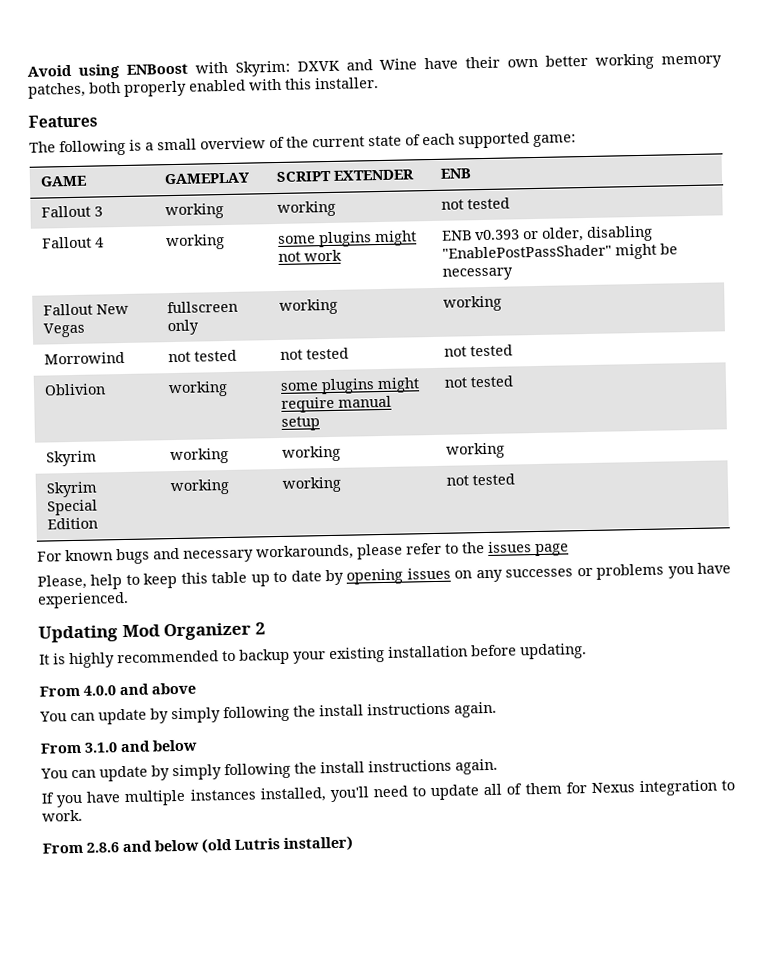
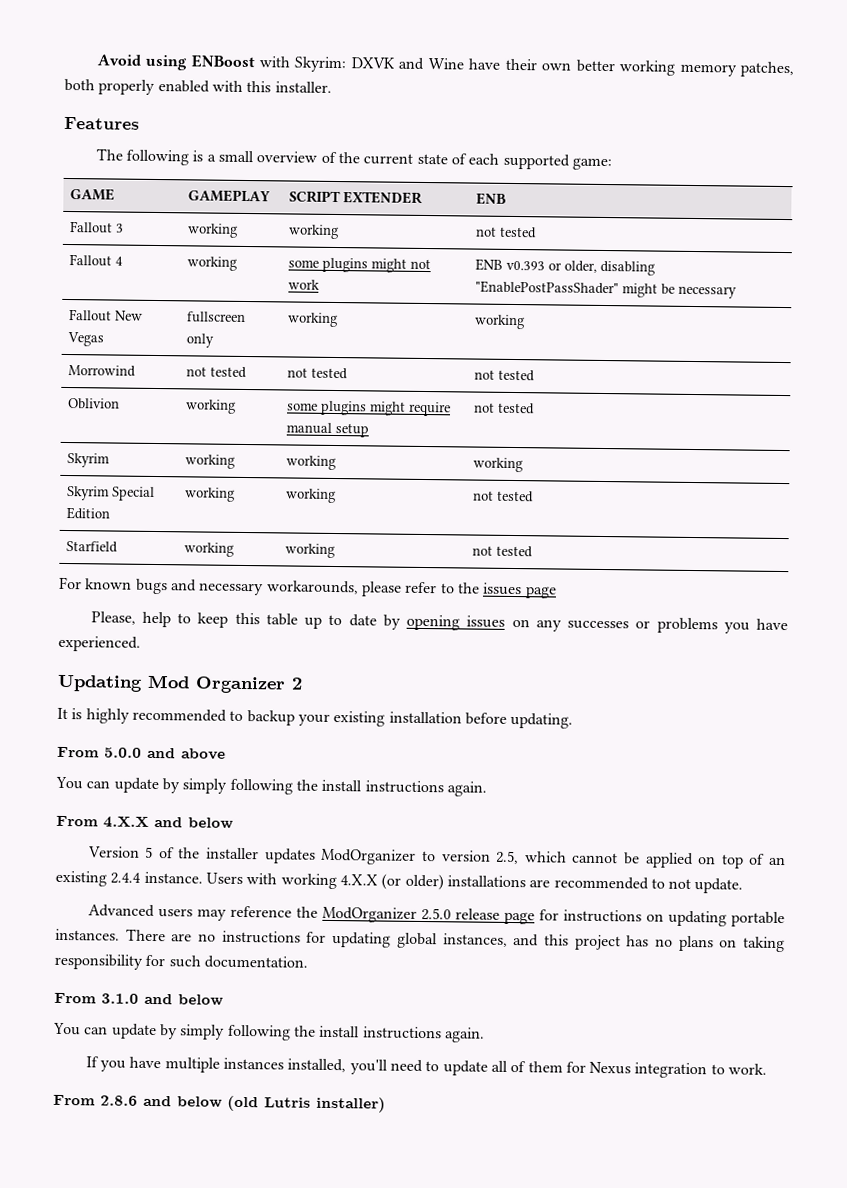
(515, 479) none -> [66,541,119,553] [184,542,235,557] [285,543,336,559] [472,545,534,558] // Starfield | working | working | not tested
[83,685,116,696] 4.0.0 -> [104,747,142,758] 5.0.0
(497, 709) none -> [56,815,234,829] [87,846,786,869] [55,870,744,894] [87,904,785,928] [55,928,785,953] [54,953,308,970] // From 4.X.X and below // Version 5 of the installer updates ModOrganizer to version 2.5, which cannot be applied on top of an existing 2.4.4 instance. Users with working 4.X.X (or older) installations are recommended to not update. // Advanced users may reference the ModOrganizer 2.5.0 release page for instructions on updating portable instances. There are no instructions for updating global instances, and this project has no plans on taking responsibility for such documentation.

